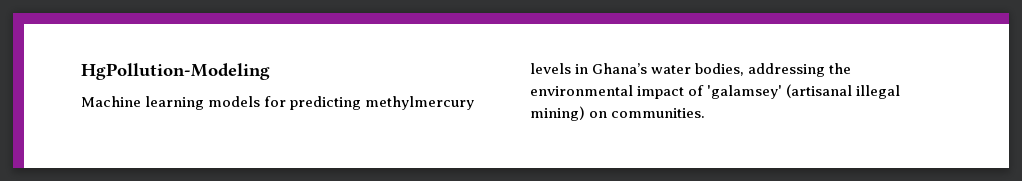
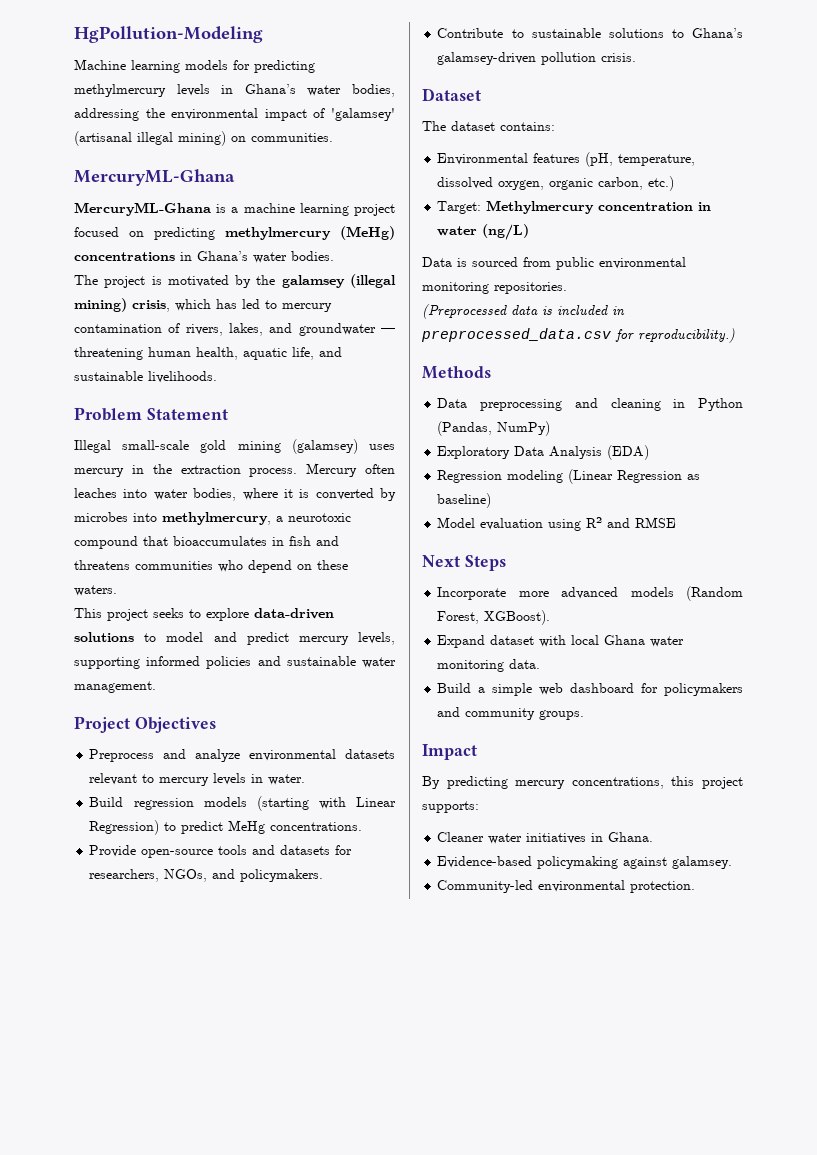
(706, 113) none -> [74,169,235,186] [74,202,395,216] [74,226,395,240] [74,251,334,263] [74,274,396,288] [74,298,332,312] [74,323,395,336] [74,347,342,360] [74,371,217,383] [74,407,228,421] [74,439,395,454] [74,463,395,477] [74,488,396,501] [74,512,351,525] [74,536,339,549] [74,560,348,573] [74,585,117,596] [74,608,334,621] [74,632,395,645] [74,656,396,669] [74,681,156,693] [74,716,216,733] [89,749,395,762] [89,773,306,786] [89,796,396,811] [89,820,363,835] [89,845,353,858] [89,869,324,882] [437,28,743,38] [437,52,637,65] [422,88,481,101] [422,121,555,131] [437,152,696,167] [437,176,675,191] [437,200,712,214] [437,224,530,240] [422,257,686,270] [422,282,567,294] [422,304,625,319] [421,328,735,343] [422,366,491,379] [437,398,743,411] [437,421,551,436] [437,445,650,460] [437,469,701,484] [437,493,492,508] [437,517,677,531] [422,555,506,571] [437,586,743,601] [437,610,551,625] [437,635,685,648] [437,659,541,672] [437,683,743,696] [437,707,585,720] [422,744,477,760] [422,776,743,789] [422,801,479,813] [437,832,654,844] [437,856,733,869] [437,880,696,893] // MercuryML-Ghana // MercuryML-Ghana is a machine learning project focused on predicting methylmercury (MeHg) concentrations in Ghana’s water bodies. // The project is motivated by the galamsey (illegal mining) crisis, which has led to mercury contamination of rivers, lakes, and groundwater — threatening human health, aquatic life, and sustainable livelihoods. // Problem Statement // Illegal small-scale gold mining (galamsey) uses mercury in the extraction process. Mercury often leaches into water bodies, where it is converted by microbes into methylmercury, a neurotoxic compound that bioaccumulates in fish and threatens communities who depend on these waters. // This project seeks to explore data-driven solutions to model and predict mercury levels, supporting informed policies and sustainable water management. // Project Objectives // Preprocess and analyze environmental datasets relevant to mercury levels in water. // Build regression models (starting with Linear Regression) to predict MeHg concentrations. // Provide open-source tools and datasets for researchers, NGOs, and policymakers. // Contribute to sustainable solutions to Ghana’s galamsey-driven pollution crisis. // Dataset // The dataset contains: // Environmental features (pH, temperature, dissolved oxygen, organic carbon, etc.) // Target: Methylmercury concentration in water (ng/L) // Data is sourced from public environmental monitoring repositories. // (Preprocessed data is included in preprocessed_data.csv for reproducibility.) // Methods // Data preprocessing and cleaning in Python (Pandas, NumPy) // Exploratory Data Analysis (EDA) // Regression modeling (Linear Regression as baseline) // Model evaluation using R² and RMSE // Next Steps // Incorporate more advanced models (Random Forest, XGBoost). // Expand dataset with local Ghana water monitoring data. // Build a simple web dashboard for policymakers and community groups. // Impact // By predicting mercury concentrations, this project supports: // Cleaner water initiatives in Ghana. // Evidence-based policymaking against galamsey. // Community-led environmental protection.

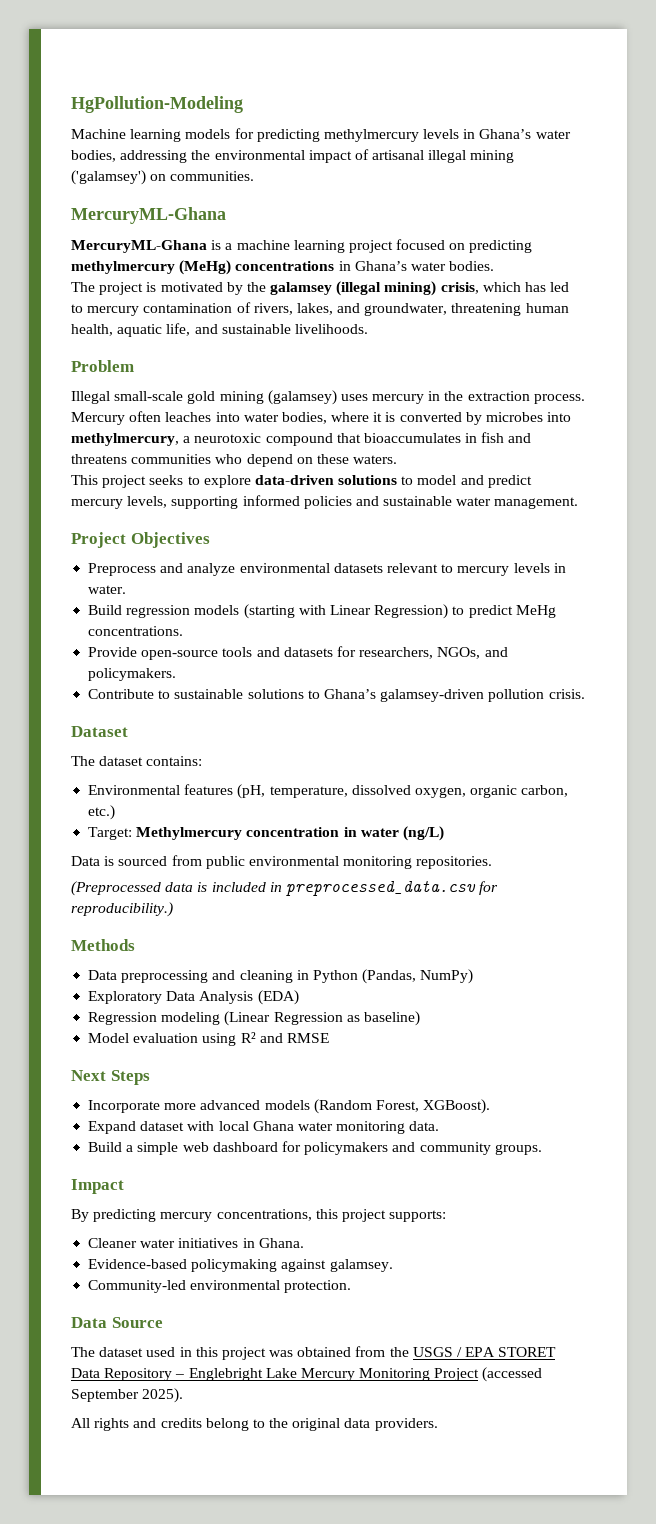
[331,108,395,121] [74,131,226,146] 'galamsey' (artisanal illegal mining) -> [372,150,515,163] [71,170,146,185] artisanal illegal mining ('galamsey')
[298,323,395,336] groundwater — -> [364,303,448,316] groundwater,
[146,408,228,420] Statement -> (134, 366) none
(696, 887) none -> [71,1317,163,1328] [71,1346,557,1360] [71,1367,543,1382] [71,1388,184,1403] [71,1418,438,1431] // Data Source // The dataset used in this project was obtained from the USGS / EPA STORET Data Repository – Englebright Lake Mercury Monitoring Project (accessed September 2025). // All rights and credits belong to the original data providers.

